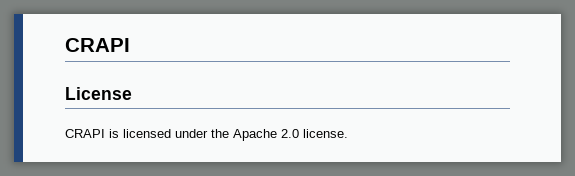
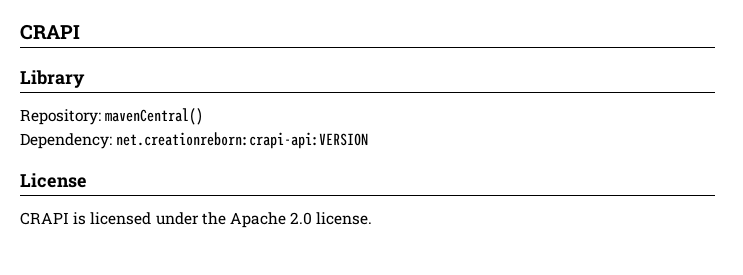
[65,38,130,52] CRAPI -> [20,24,80,40] [20,70,85,88] [20,108,204,125] [20,132,369,149] CRAPI // Library // Repository: mavenCentral() // Dependency: net.creationreborn:crapi-api:VERSION

